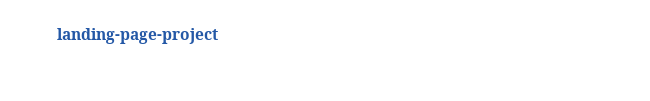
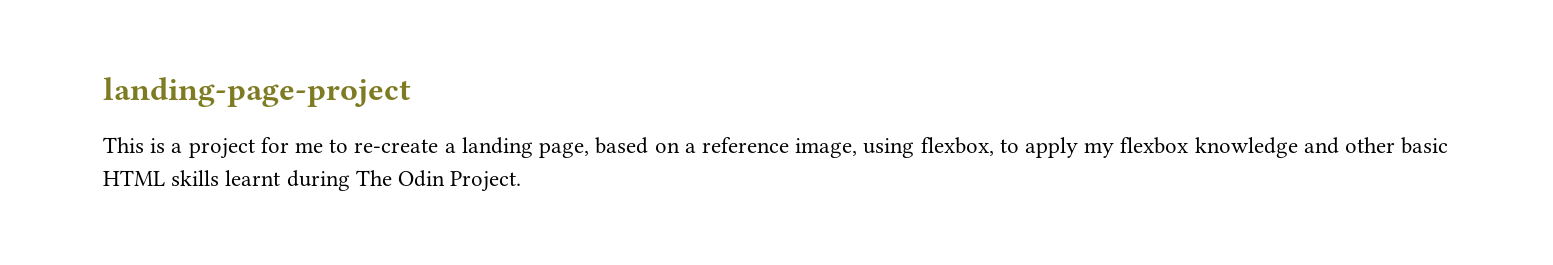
(218, 36) none -> [103,137,1449,159] [103,170,522,192] // This is a project for me to re-create a landing page, based on a reference image, using flexbox, to apply my flexbox knowledge and other basic HTML skills learnt during The Odin Project.

